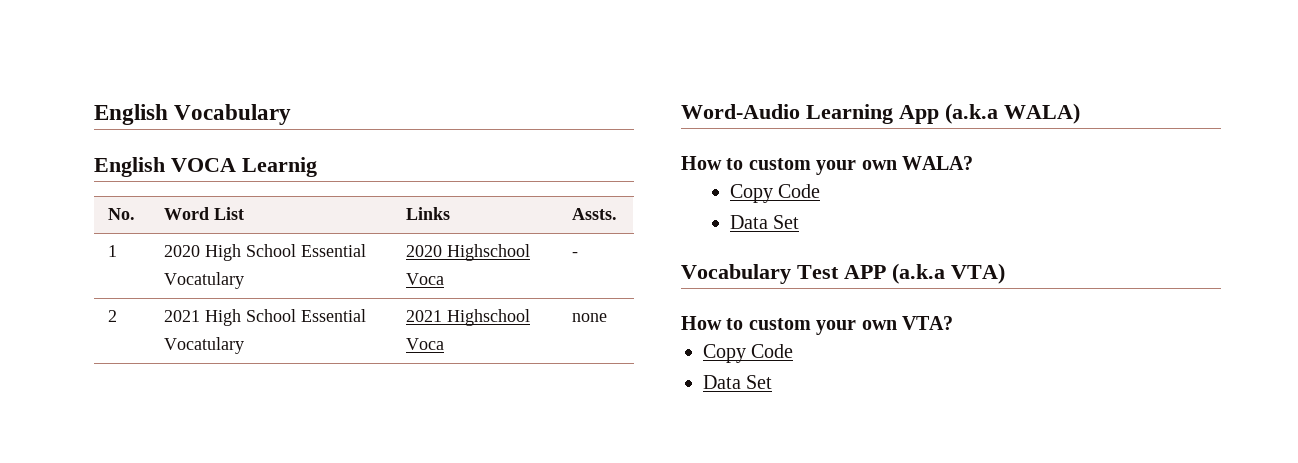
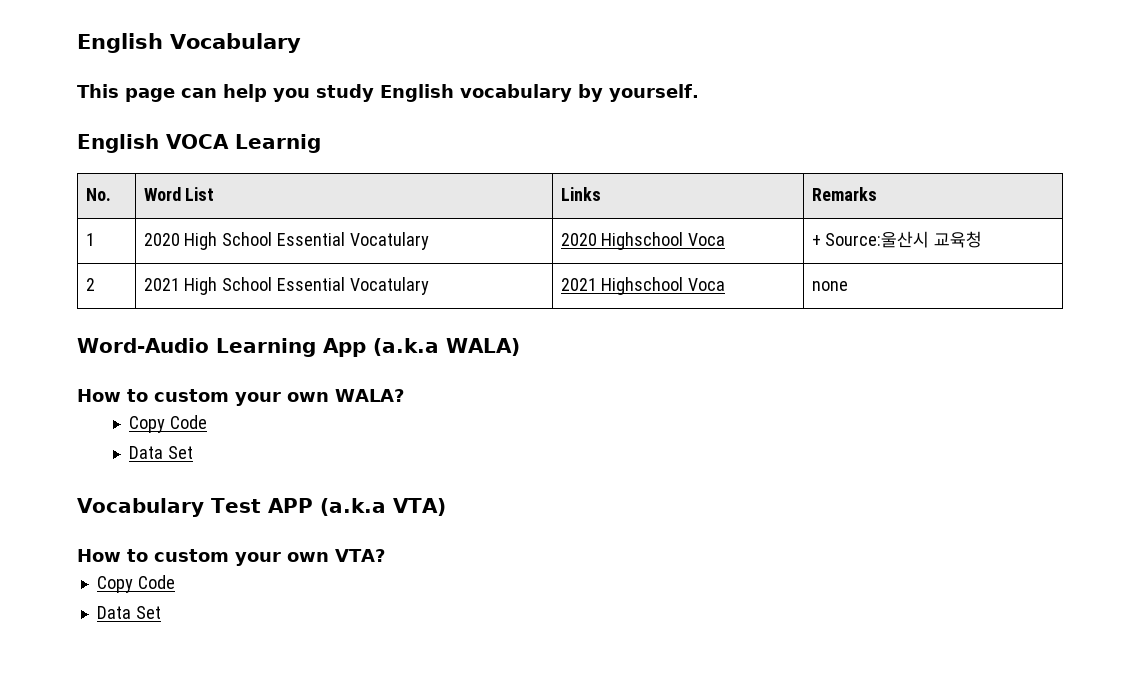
(292, 114) none -> [77,84,699,102] // This page can help you study English vocabulary by yourself.
[572,208,618,220] Assts. -> [811,187,877,201] Remarks
[572,252,579,257] - -> [811,231,983,248] + Source:울산시 교육청

